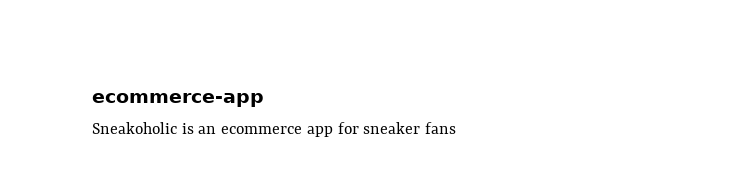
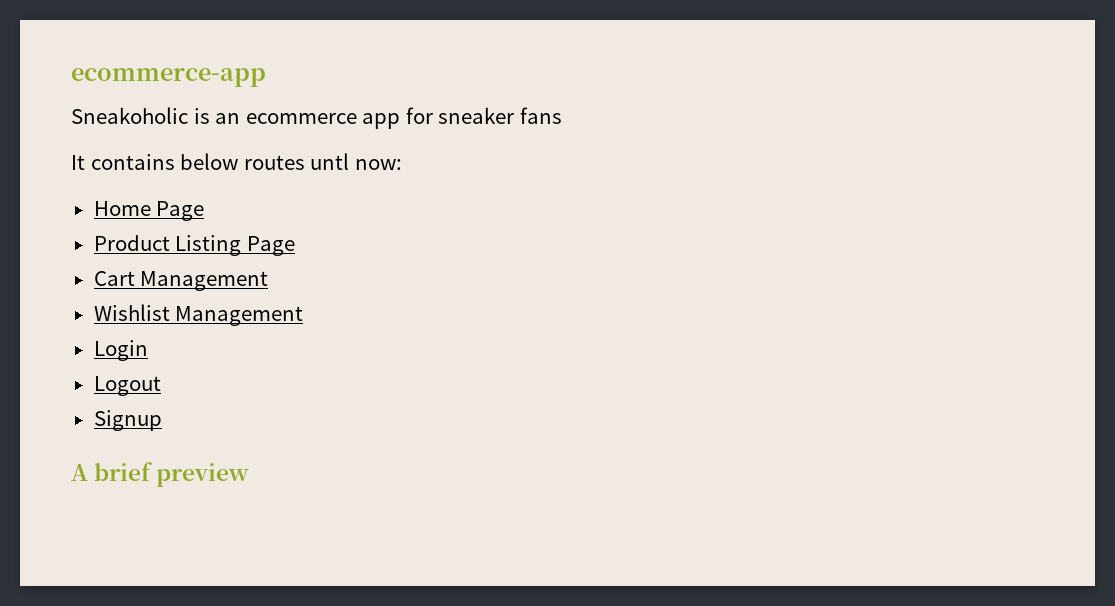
(457, 128) none -> [71,153,402,170] [93,201,205,221] [93,235,295,256] [93,271,269,291] [93,304,304,326] [93,340,148,361] [93,376,161,396] [93,410,162,431] [71,462,250,487] // It contains below routes untl now: // Home Page // Product Listing Page // Cart Management // Wishlist Management // Login // Logout // Signup // A brief preview

